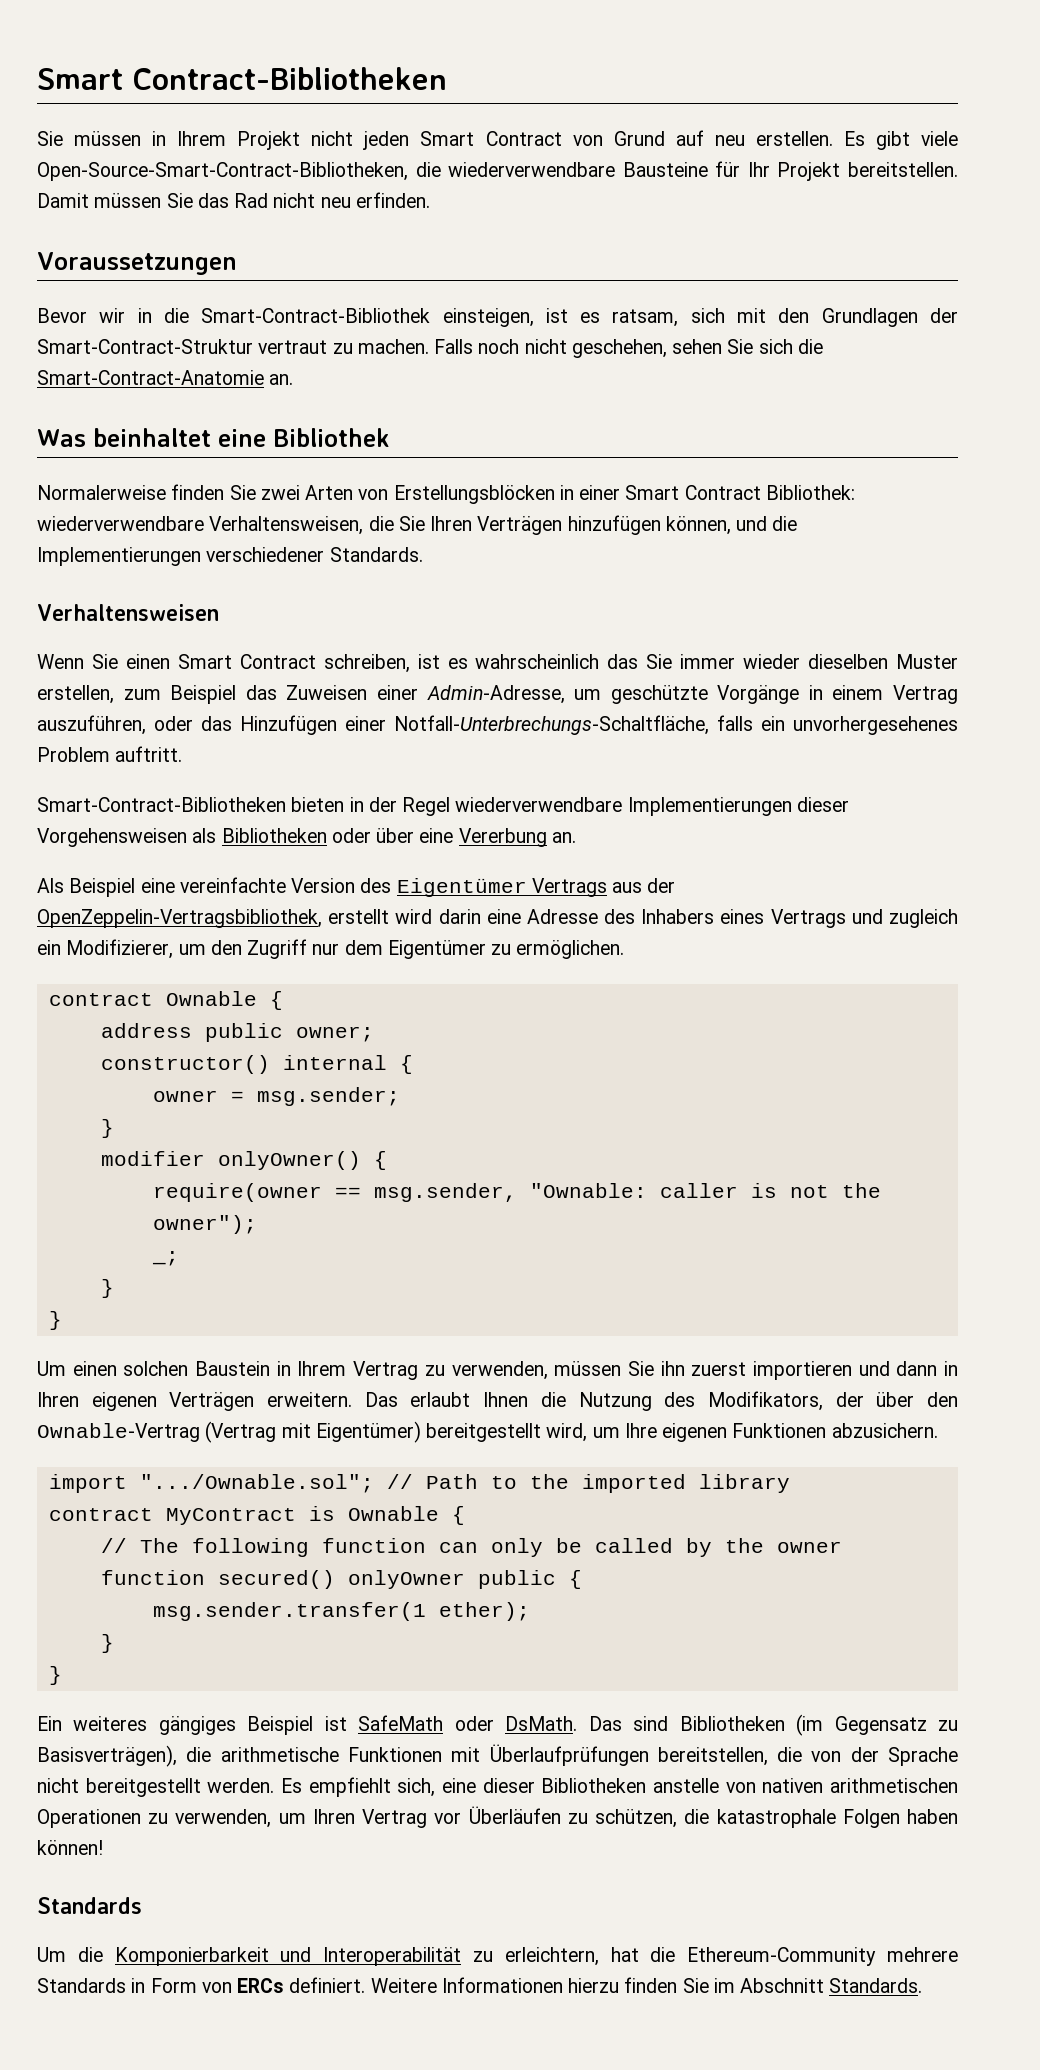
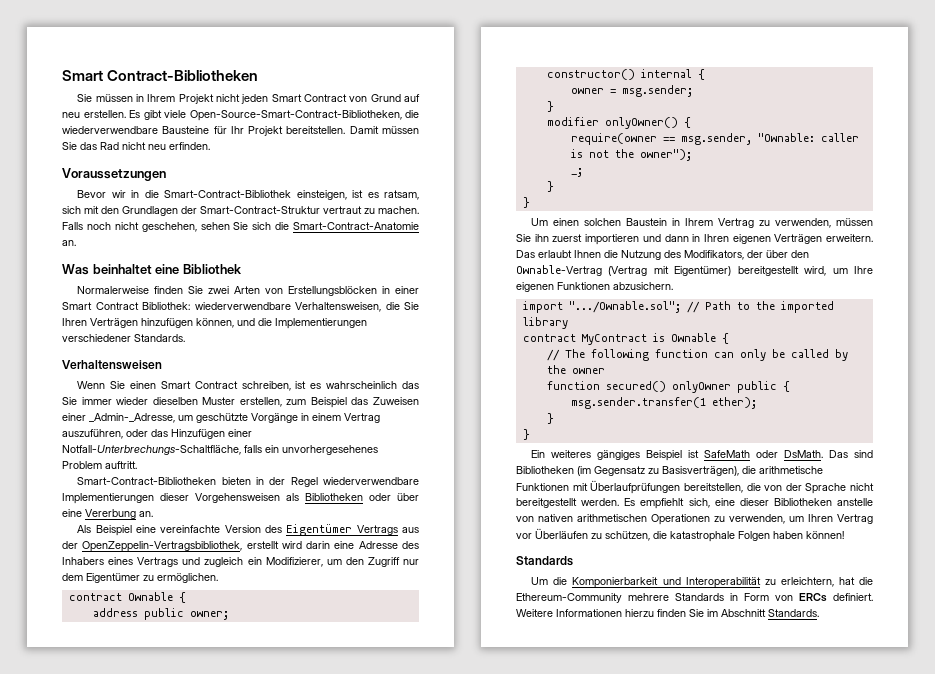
[426,685,565,704] Admin-Adresse, -> [89,413,175,423] _Admin-_Adresse,

